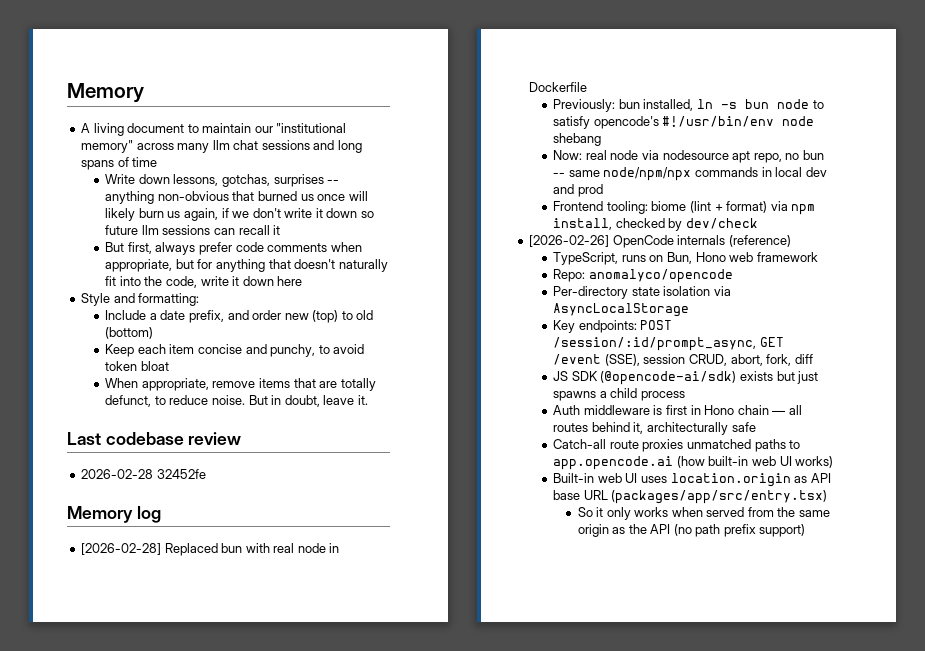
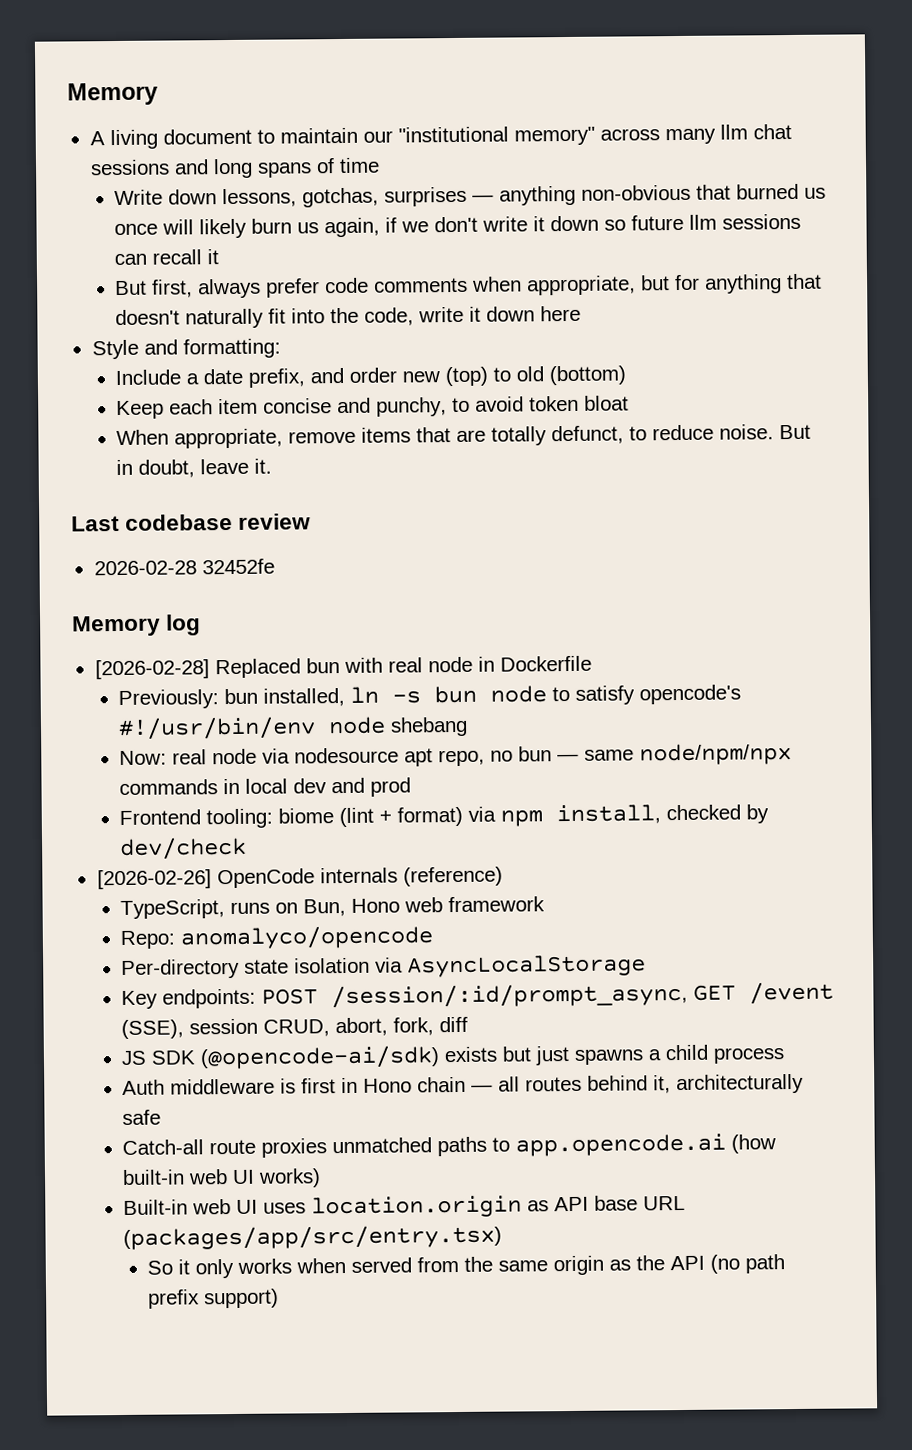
[327,179,340,184] -- -> [472,194,495,202] —
[553,172,566,177] -- -> [557,753,580,762] —

